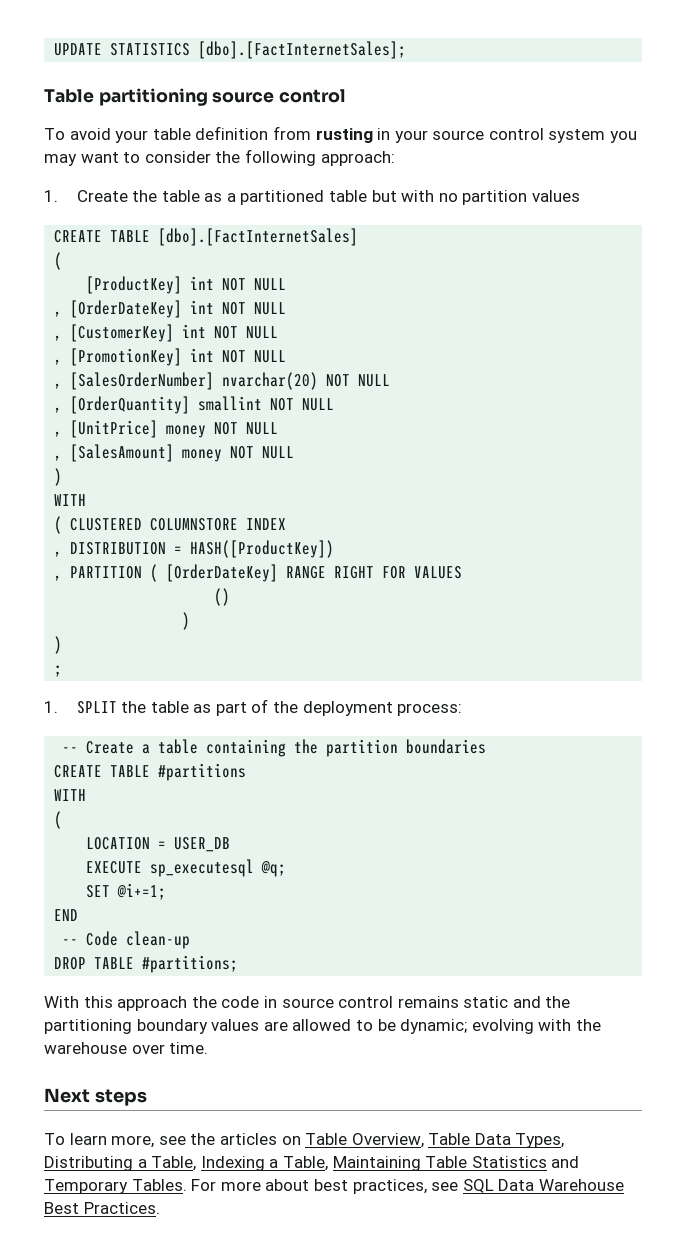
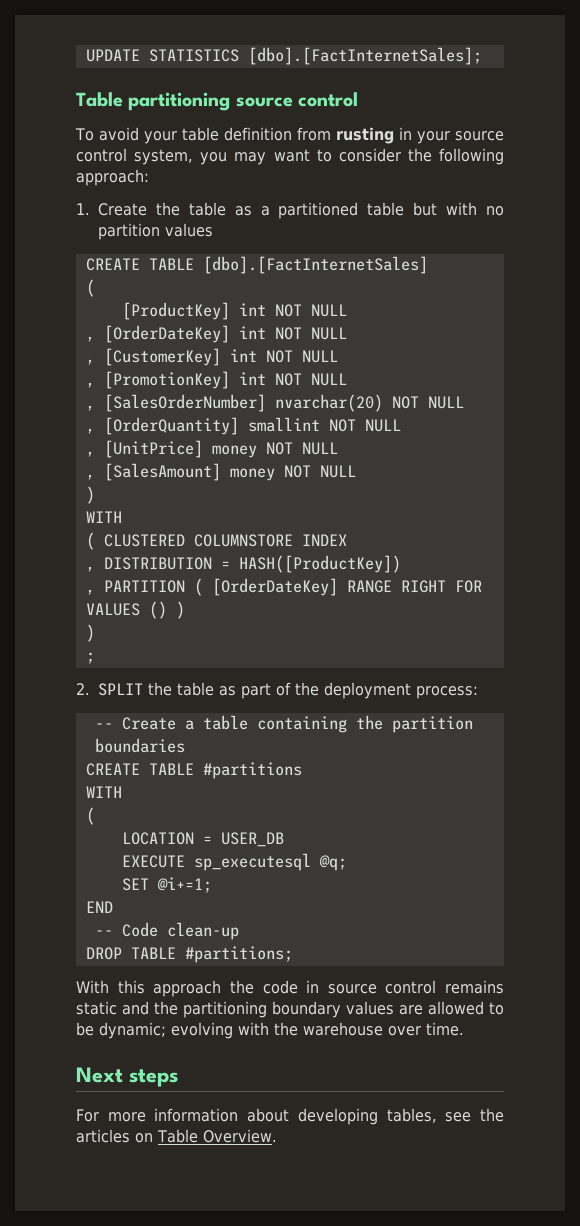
[548,129,606,143] system -> [134,149,194,165] system,
(463, 572) // -> (140, 609) none
(231, 597) // -> (167, 610) none
[44,701,58,713] 1. -> [76,683,90,695] 2.
[44,1133,155,1148] To learn more, -> [76,1108,437,1125] For more information about developing tables,
[351,1133,565,1148] [44,1156,580,1171] [44,1179,624,1194] [44,1202,160,1214] Overview, Table Data Types, Distributing a Table, Indexing a Table, Maintaining Table Statistics and Temporary Tables. For more about best practices, see SQL Data Warehouse Best Practices. -> [202,1129,277,1143] Overview.

